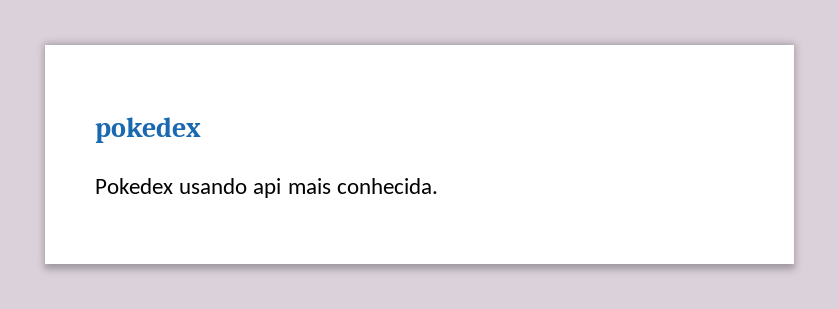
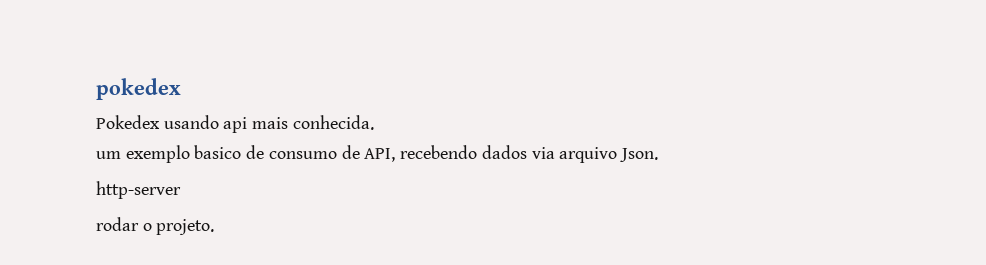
(438, 186) none -> [96,145,658,163] [96,181,181,199] [96,217,215,235] // um exemplo basico de consumo de API, recebendo dados via arquivo Json. // http-server // rodar o projeto.

